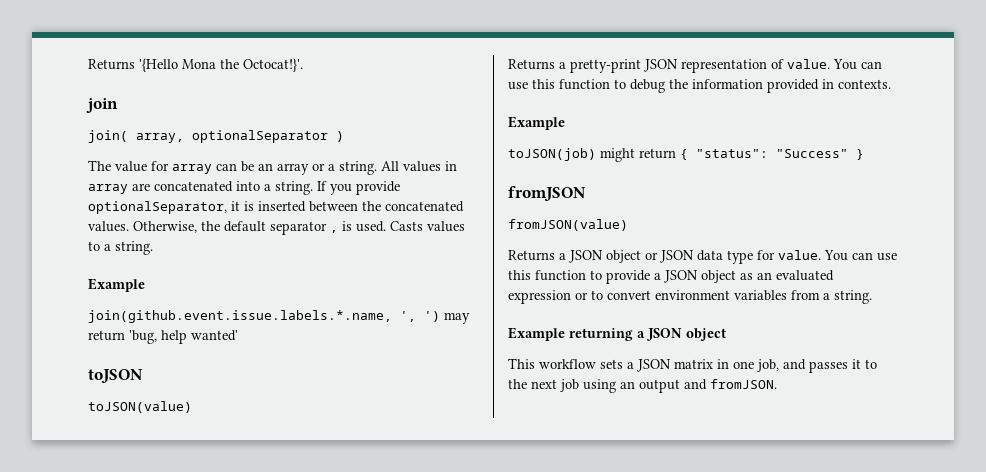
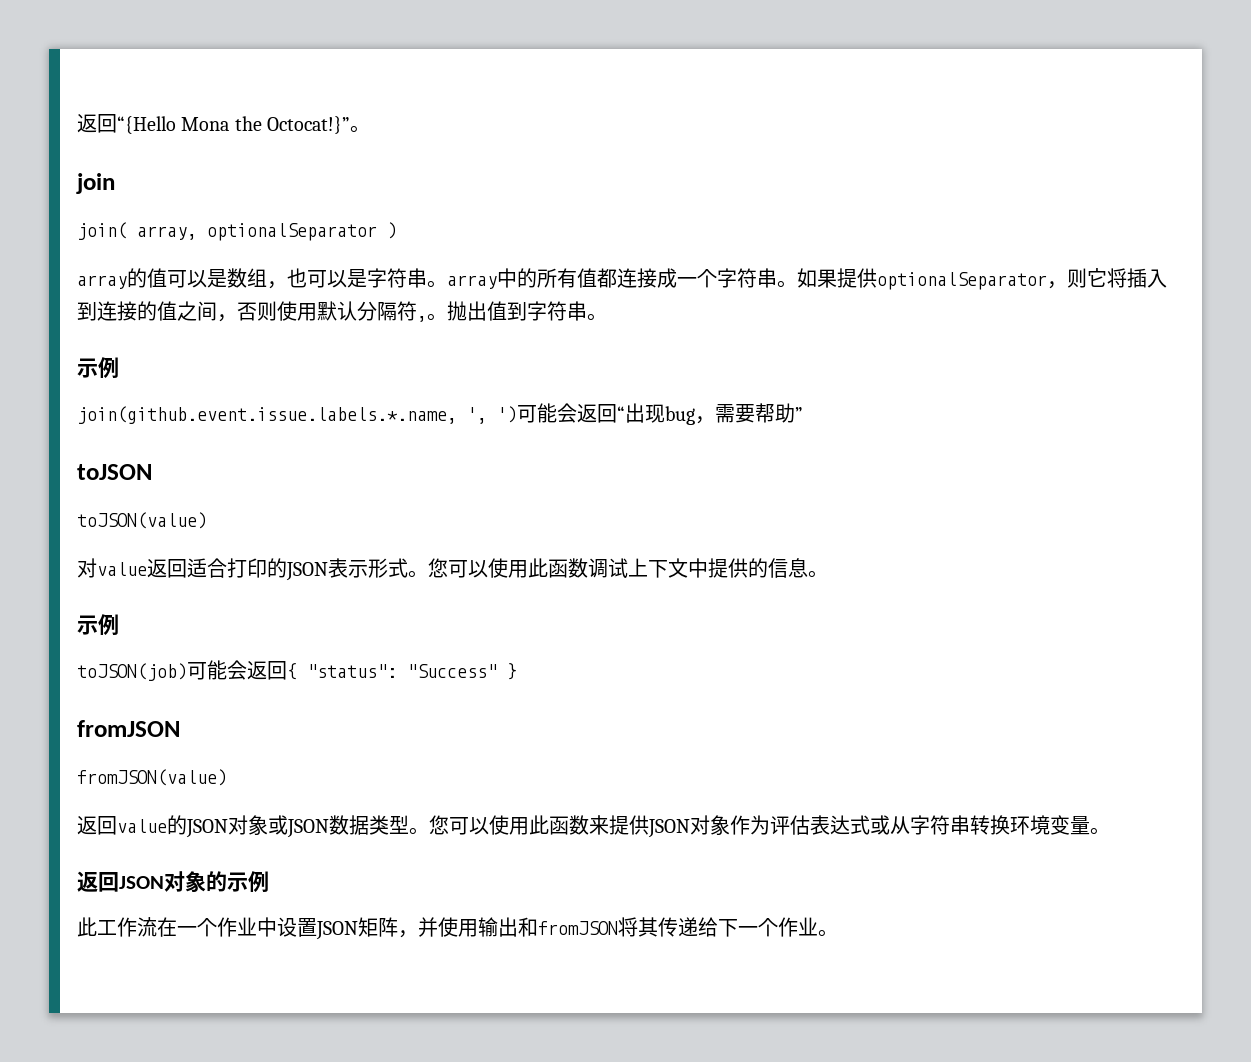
[88,58,178,72] Returns '{Hello -> [77,114,176,134] 返回“{Hello
[243,58,303,72] Octocat!}'. -> [267,116,371,134] Octocat!}”。
[88,160,457,175] [88,181,400,195] [88,201,464,214] [88,221,465,235] [88,241,153,255] [88,278,145,292] [88,310,470,324] [88,330,238,344] [88,369,143,384] [88,401,192,413] [508,59,882,73] [508,79,891,93] [508,116,565,130] The value for array can be an array or a string. All values in array are concatenated into a string. If you provide optionalSeparator, it is inserted between the concatenated values. Otherwise, the default separator , is used. Casts values to a string. // Example // join(github.event.issue.labels.*.name, ', ') may return 'bug, help wanted' // toJSON // toJSON(value) // Returns a pretty-print JSON representation of value. You can use this function to debug the information provided in contexts. // Example -> [77,268,1167,290] [77,301,607,322] [77,357,119,378] [77,403,803,425] [77,464,152,480] [77,512,207,529] [77,558,828,581] [77,614,119,635] array的值可以是数组，也可以是字符串。array中的所有值都连接成一个字符串。如果提供optionalSeparator，则它将插入到连接的值之间，否则使用默认分隔符,。抛出值到字符串。 // 示例 // join(github.event.issue.labels.*.name, ', ')可能会返回“出现bug，需要帮助” // toJSON // toJSON(value) // 对value返回适合打印的JSON表示形式。您可以使用此函数调试上下文中提供的信息。 // 示例
[600,148,676,162] might return -> [187,660,287,680] 可能会返回
[508,250,897,264] [508,270,834,284] [508,290,872,304] [508,327,726,341] [508,358,877,373] [508,379,777,393] Returns a JSON object or JSON data type for value. You can use this function to provide a JSON object as an evaluated expression or to convert environment variables from a string. // Example returning a JSON object // This workflow sets a JSON matrix in one job, and passes it to the next job using an output and fromJSON. -> [77,815,1110,838] [77,871,269,892] [77,917,838,940] 返回value的JSON对象或JSON数据类型。您可以使用此函数来提供JSON对象作为评估表达式或从字符串转换环境变量。 // 返回JSON对象的示例 // 此工作流在一个作业中设置JSON矩阵，并使用输出和fromJSON将其传递给下一个作业。

